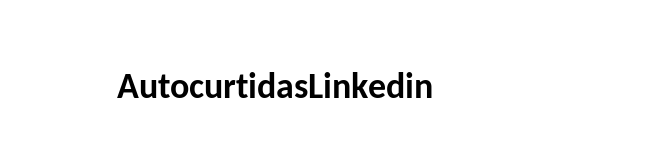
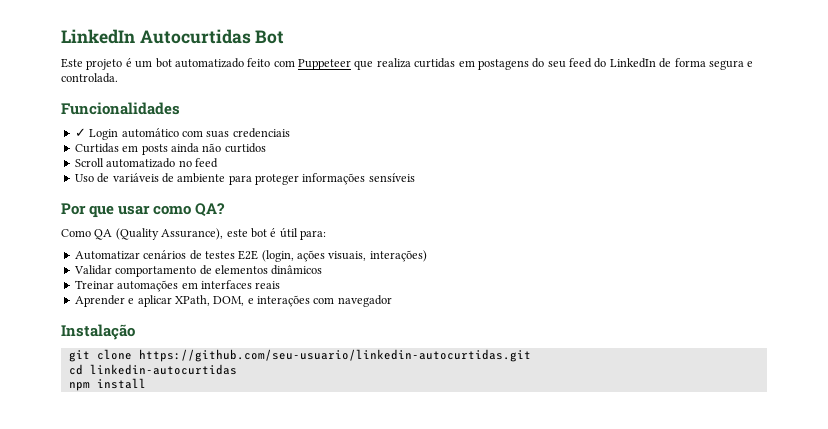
[117,72,433,98] AutocurtidasLinkedin -> [61,29,285,44] [61,58,754,70] [61,73,118,83] [61,102,180,115] [74,128,290,140] [74,143,266,155] [74,158,218,168] [74,173,415,185] [61,203,226,218] [61,227,326,240] [74,250,427,262] [73,265,323,277] [74,280,281,292] [74,295,392,307] [61,324,135,340] [68,349,531,362] [68,364,237,375] [68,378,146,391] LinkedIn Autocurtidas Bot // Este projeto é um bot automatizado feito com Puppeteer que realiza curtidas em postagens do seu feed do LinkedIn de forma segura e controlada. // Funcionalidades // ✓ Login automático com suas credenciais // Curtidas em posts ainda não curtidos // Scroll automatizado no feed // Uso de variáveis de ambiente para proteger informações sensíveis // Por que usar como QA? // Como QA (Quality Assurance), este bot é útil para: // Automatizar cenários de testes E2E (login, ações visuais, interações) // Validar comportamento de elementos dinâmicos // Treinar automações em interfaces reais // Aprender e aplicar XPath, DOM, e interações com navegador // Instalação // git clone https://github.com/seu-usuario/linkedin-autocurtidas.git // cd linkedin-autocurtidas // npm install

